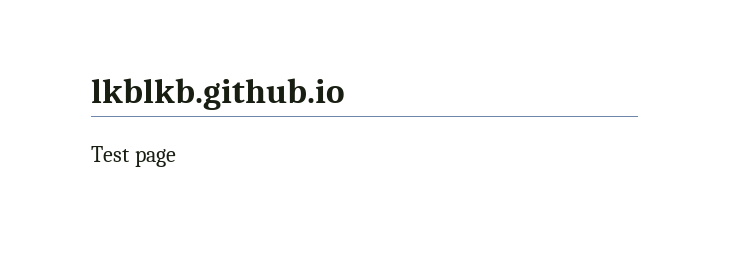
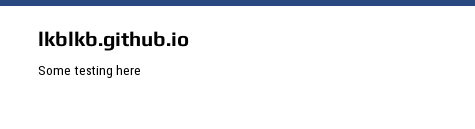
[91,146,176,167] Test page -> [38,65,142,78] Some testing here

